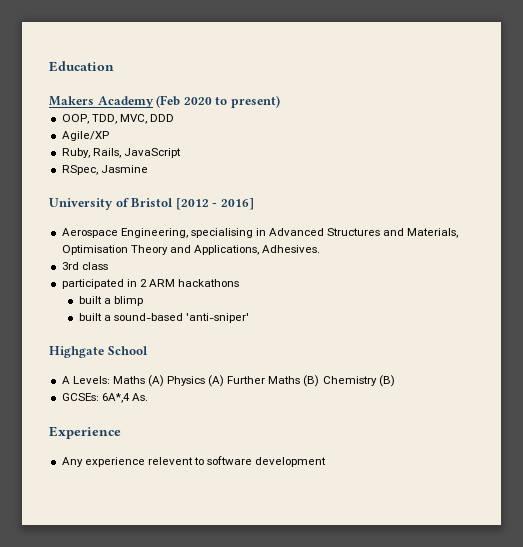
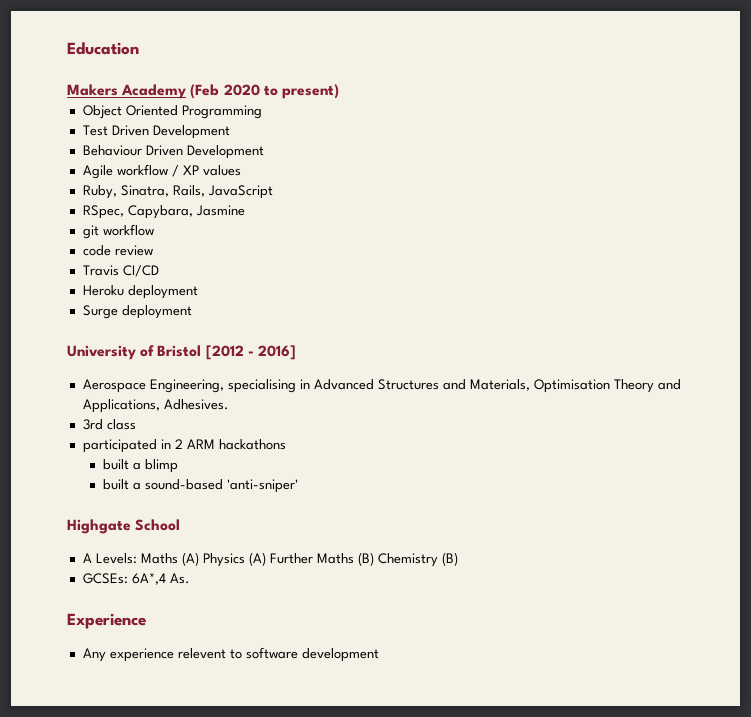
[61,114,174,124] [61,131,109,141] OOP, TDD, MVC, DDD // Agile/XP -> [82,105,262,119] [82,125,230,139] [82,145,264,159] [82,164,241,179] Object Oriented Programming // Test Driven Development // Behaviour Driven Development // Agile workflow / XP values
(90, 153) none -> [120,185,169,197] Sinatra,
(98, 170) none -> [127,205,193,219] Capybara,
(148, 169) none -> [82,224,154,239] [82,245,153,256] [82,265,159,277] [82,285,198,299] [82,305,192,319] // git workflow // code review // Travis CI/CD // Heroku deployment // Surge deployment

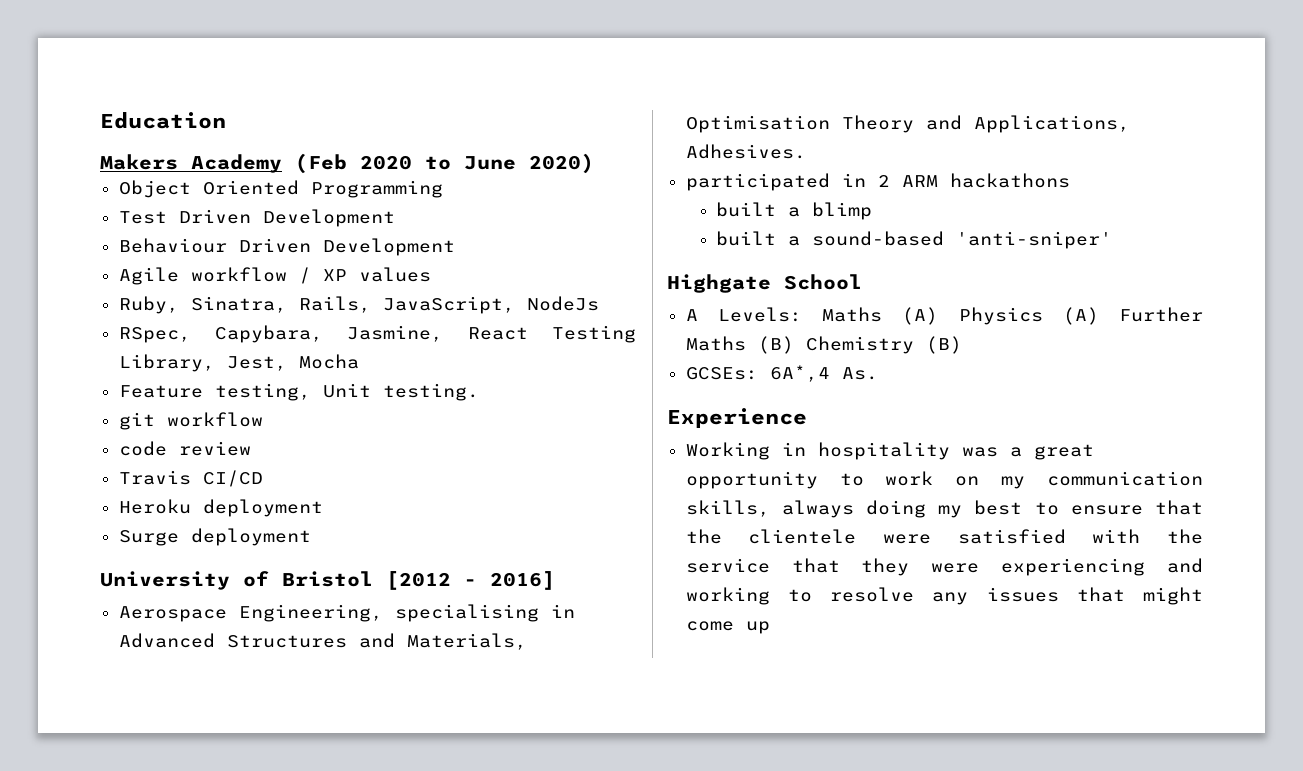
[281,84,339,99] present) -> [464,153,594,174] June 2020)
[207,185,273,199] JavaScript -> [382,296,599,314] JavaScript, NodeJs
[195,205,245,216] Jasmine -> [347,325,636,343] [118,354,359,372] [118,383,479,401] Jasmine, React Testing Library, Jest, Mocha // Feature testing, Unit testing.
[82,419,136,430] // 3rd class -> (806, 151) none
[82,647,379,662] Any experience relevent to software development -> [685,442,1094,460] [685,471,1203,489] [685,500,1203,518] [685,529,1203,544] [685,558,1203,576] [685,587,1203,605] [685,621,770,634] Working in hospitality was a great opportunity to work on my communication skills, always doing my best to ensure that the clientele were satisfied with the service that they were experiencing and working to resolve any issues that might come up

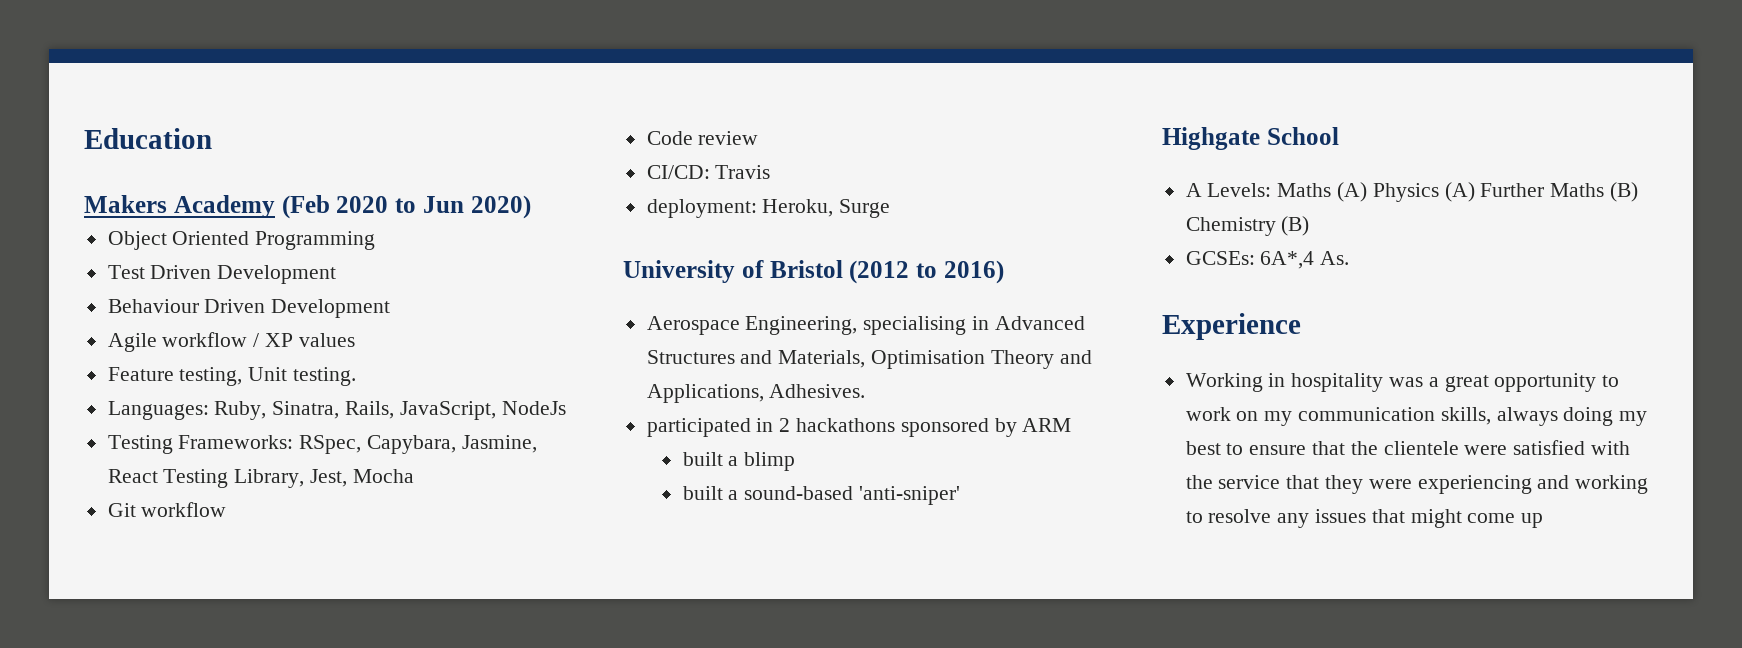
[464,156,516,170] June -> [422,196,464,213] Jun
(431, 274) none -> [107,367,357,386] [107,401,209,420] Feature testing, Unit testing. // Languages:
(599, 303) none -> [107,435,294,454] Testing Frameworks:
[118,383,479,401] [118,412,155,430] Feature testing, Unit testing. // git -> [107,503,136,517] Git
[118,441,167,456] code -> [646,131,693,145] Code
(251, 448) none -> [646,165,710,179] CI/CD:
[202,470,263,487] [118,499,323,517] CI/CD // Heroku deployment // -> [646,199,834,218] // deployment: Heroku,
[190,528,311,546] deployment -> (891, 208) none
[386,571,555,590] [2012 - 2016] -> [849,260,1004,284] (2012 to 2016)
(890, 181) none -> [796,418,1017,437] hackathons sponsored by
[949,173,1070,188] hackathons -> (1072, 425) none

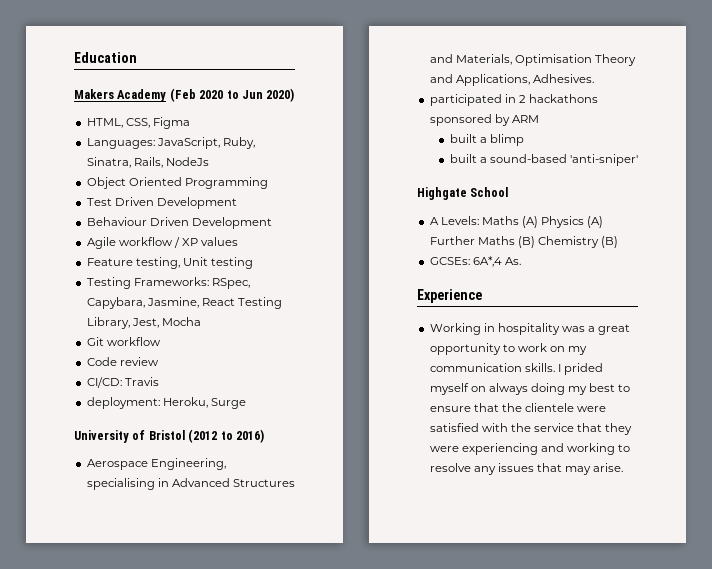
(531, 207) none -> [86,117,190,129] [86,137,255,149] [86,157,209,168] // HTML, CSS, Figma // Languages: JavaScript, Ruby, Sinatra, Rails, NodeJs
[293,367,357,386] [107,401,566,420] testing. // Languages: Ruby, Sinatra, Rails, JavaScript, NodeJs -> [210,257,253,269] testing
[1440,407,1491,425] skills, -> [524,363,603,375] [429,383,486,395] skills. I prided myself on
[1410,509,1544,528] might come up -> [565,463,624,475] may arise.

